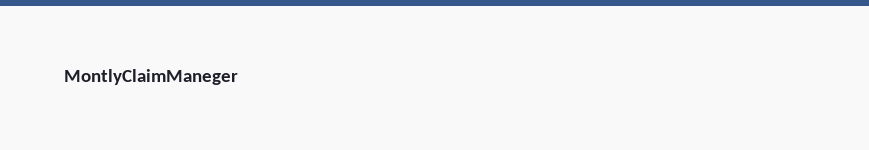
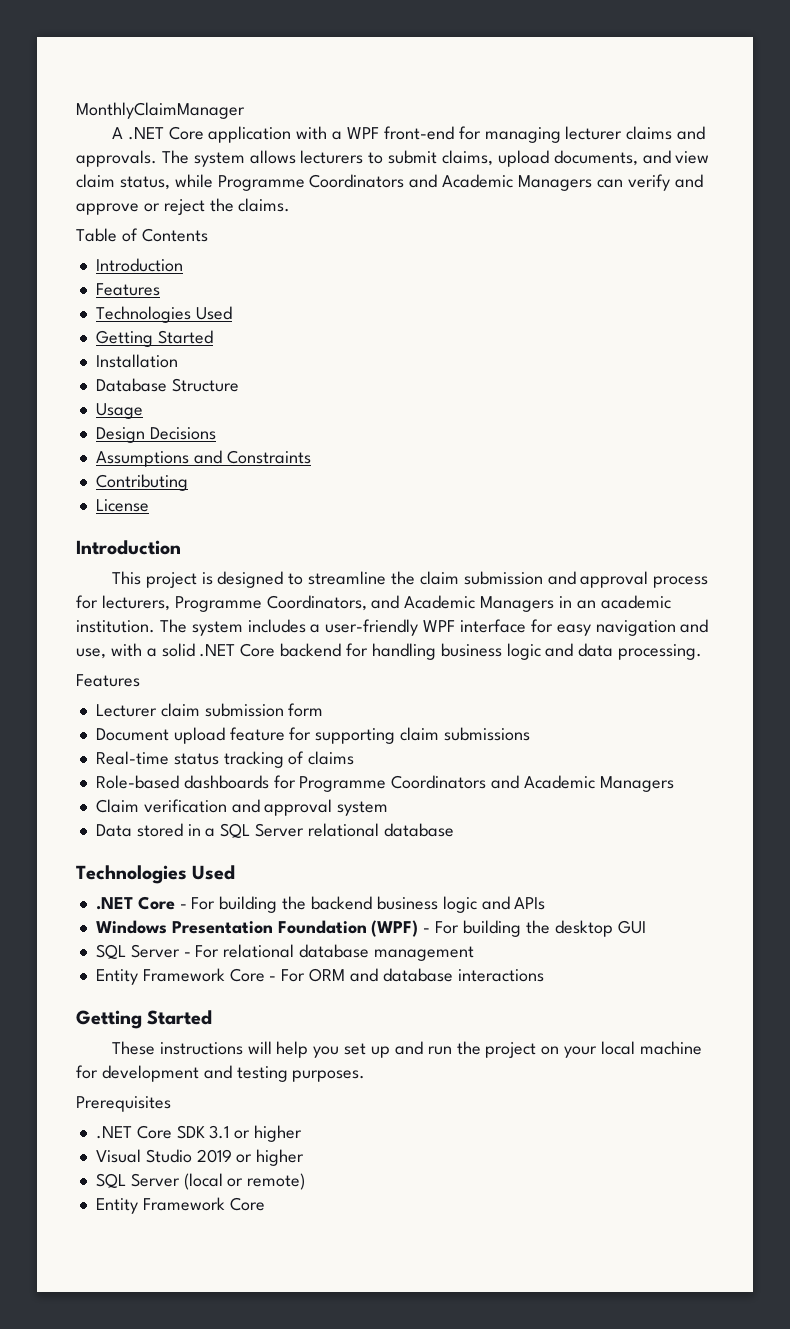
[64,69,238,85] MontlyClaimManeger -> [76,102,245,119] [111,126,706,143] [76,150,710,167] [76,174,703,191] [76,198,291,215] [76,228,208,242] [95,258,183,272] [95,283,160,296] [95,306,232,323] [95,330,213,347] [95,354,178,368] [95,378,239,392] [95,403,143,419] [95,427,216,443] [95,450,311,467] [95,474,188,491] [95,499,149,512] [76,540,181,555] [111,571,709,588] [76,595,671,612] [76,619,709,636] [76,643,703,660] [76,674,140,687] [95,703,324,717] [95,727,530,744] [95,751,355,768] [95,775,674,792] [95,799,389,816] [95,823,454,838] [76,865,236,884] [95,896,546,913] [95,920,646,937] [95,944,474,961] [95,968,544,985] [76,1010,213,1029] [111,1041,702,1058] [76,1065,366,1082] [76,1096,171,1112] [95,1125,303,1142] [95,1149,305,1166] [95,1173,306,1190] [95,1197,265,1214] MonthlyClaimManager // A .NET Core application with a WPF front-end for managing lecturer claims and approvals. The system allows lecturers to submit claims, upload documents, and view claim status, while Programme Coordinators and Academic Managers can verify and approve or reject the claims. // Table of Contents // Introduction // Features // Technologies Used // Getting Started // Installation // Database Structure // Usage // Design Decisions // Assumptions and Constraints // Contributing // License // Introduction // This project is designed to streamline the claim submission and approval process for lecturers, Programme Coordinators, and Academic Managers in an academic institution. The system includes a user-friendly WPF interface for easy navigation and use, with a solid .NET Core backend for handling business logic and data processing. // Features // Lecturer claim submission form // Document upload feature for supporting claim submissions // Real-time status tracking of claims // Role-based dashboards for Programme Coordinators and Academic Managers // Claim verification and approval system // Data stored in a SQL Server relational database // Technologies Used // .NET Core - For building the backend business logic and APIs // Windows Presentation Foundation (WPF) - For building the desktop GUI // SQL Server - For relational database management // Entity Framework Core - For ORM and database interactions // Getting Started // These instructions will help you set up and run the project on your local machine for development and testing purposes. // Prerequisites // .NET Core SDK 3.1 or higher // Visual Studio 2019 or higher // SQL Server (local or remote) // Entity Framework Core

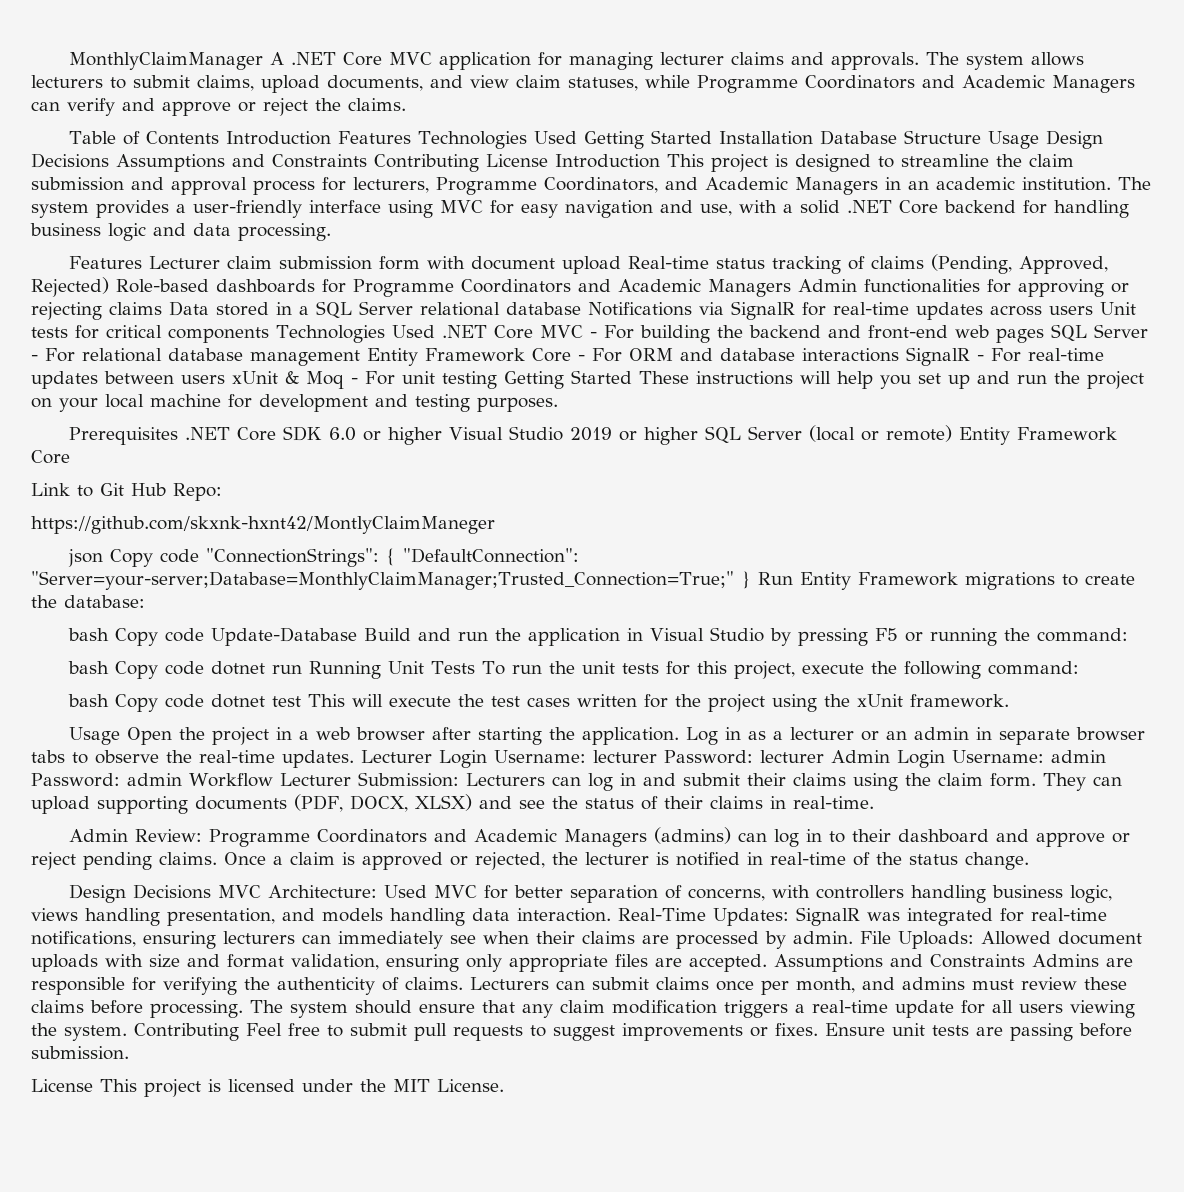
(245, 110) // -> (263, 61) none
[208,126,454,143] application with a WPF front-end -> [388,52,531,70] MVC application
[119,176,170,190] status, -> [568,77,638,91] statuses,
[95,258,183,272] [95,283,160,296] [95,306,232,323] [95,330,213,347] // Introduction // Features // Technologies Used // Getting Started // -> [225,130,712,149] Introduction Features Technologies Used Getting Started
(178, 361) // -> (813, 138) none
[95,403,143,419] [95,427,216,443] [95,450,311,467] [95,474,188,491] [95,499,149,512] [76,540,181,555] // Usage // Design Decisions // Assumptions and Constraints // Contributing // License // Introduction // -> [987,130,1103,149] [31,153,660,172] Usage Design Decisions Assumptions and Constraints Contributing License Introduction
[247,619,306,633] includes -> [96,200,169,218] provides
[423,619,527,633] WPF interface -> [309,200,483,218] interface using MVC
(140, 680) // -> (142, 262) none
[95,727,530,744] // Document upload feature for supporting claim submissions // -> [426,256,621,274] with document upload
(355, 758) // -> [930,254,1108,274] [31,277,109,297] (Pending, Approved, Rejected)
[95,799,389,816] // Claim verification and approval system // -> [798,279,1129,297] [31,302,162,320] Admin functionalities for approving or rejecting claims
[76,865,236,884] [95,896,175,910] // Technologies Used // .NET Core -> [588,301,1136,320] [31,325,583,343] Notifications via SignalR for real-time updates across users Unit tests for critical components Technologies Used .NET Core MVC
[376,896,546,913] [95,920,646,937] business logic and APIs // Windows Presentation Foundation (WPF) - For building the desktop GUI // -> [827,325,1044,343] and front-end web pages
(474, 953) // -> (360, 358) none
[76,1010,213,1029] // Getting Started // -> [906,347,1104,366] [31,370,632,389] SignalR - For real-time updates between users xUnit & Moq - For unit testing Getting Started
(171, 1104) // -> (178, 436) none
[209,1125,303,1142] 3.1 or higher // -> [328,427,442,445] 6.0 or higher
(305, 1157) // -> (698, 436) none
[95,1197,265,1214] // Entity Framework Core -> [958,427,1117,445] [31,450,70,464] [31,483,222,501] [31,516,495,534] [67,548,579,567] [31,571,1135,590] [31,595,145,608] [67,627,1128,646] [67,661,1079,679] [67,694,1009,712] [68,727,1145,745] [31,750,1106,768] [31,772,1122,791] [31,794,874,814] [68,827,1130,847] [31,852,1029,870] [68,884,1112,903] [31,907,1107,926] [31,931,1142,949] [31,954,1133,972] [31,977,1127,995] [31,1000,1135,1018] [31,1023,1132,1041] [31,1046,129,1060] [31,1079,504,1097] Entity Framework Core // Link to Git Hub Repo: // https://github.com/skxnk-hxnt42/MontlyClaimManeger // json Copy code "ConnectionStrings": { "DefaultConnection": "Server=your-server;Database=MonthlyClaimManager;Trusted_Connection=True;" } Run Entity Framework migrations to create the database: // bash Copy code Update-Database Build and run the application in Visual Studio by pressing F5 or running the command: // bash Copy code dotnet run Running Unit Tests To run the unit tests for this project, execute the following command: // bash Copy code dotnet test This will execute the test cases written for the project using the xUnit framework. // Usage Open the project in a web browser after starting the application. Log in as a lecturer or an admin in separate browser tabs to observe the real-time updates. Lecturer Login Username: lecturer Password: lecturer Admin Login Username: admin Password: admin Workflow Lecturer Submission: Lecturers can log in and submit their claims using the claim form. They can upload supporting documents (PDF, DOCX, XLSX) and see the status of their claims in real-time. // Admin Review: Programme Coordinators and Academic Managers (admins) can log in to their dashboard and approve or reject pending claims. Once a claim is approved or rejected, the lecturer is notified in real-time of the status change. // Design Decisions MVC Architecture: Used MVC for better separation of concerns, with controllers handling business logic, views handling presentation, and models handling data interaction. Real-Time Updates: SignalR was integrated for real-time notifications, ensuring lecturers can immediately see when their claims are processed by admin. File Uploads: Allowed document uploads with size and format validation, ensuring only appropriate files are accepted. Assumptions and Constraints Admins are responsible for verifying the authenticity of claims. Lecturers can submit claims once per month, and admins must review these claims before processing. The system should ensure that any claim modification triggers a real-time update for all users viewing the system. Contributing Feel free to submit pull requests to suggest improvements or fixes. Ensure unit tests are passing before submission. // License This project is licensed under the MIT License.

